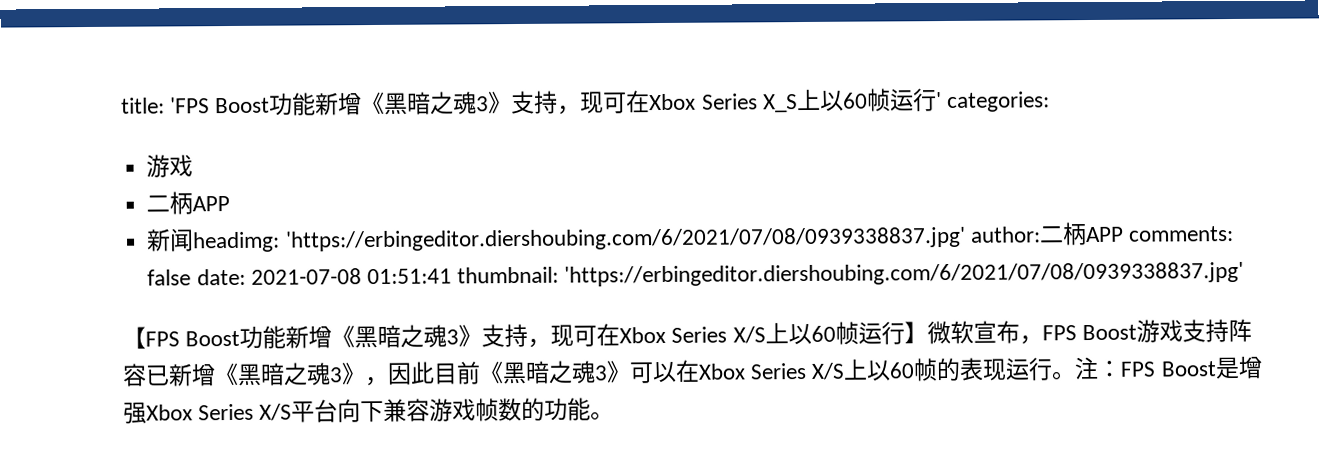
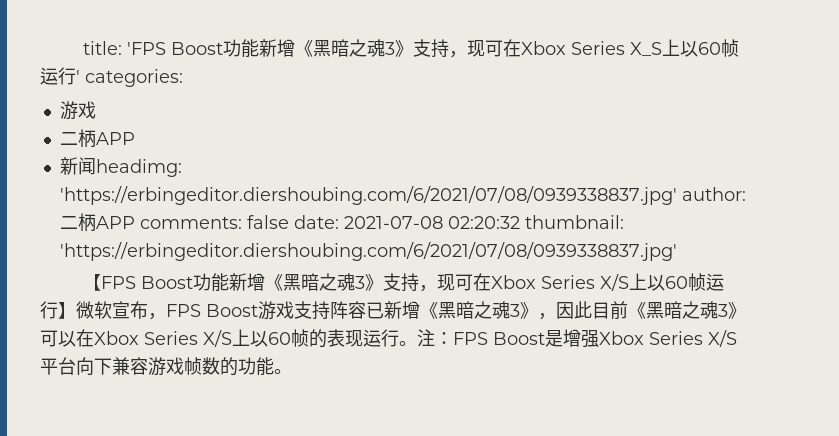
[366,268,452,285] 01:51:41 -> [447,216,520,229] 02:20:32

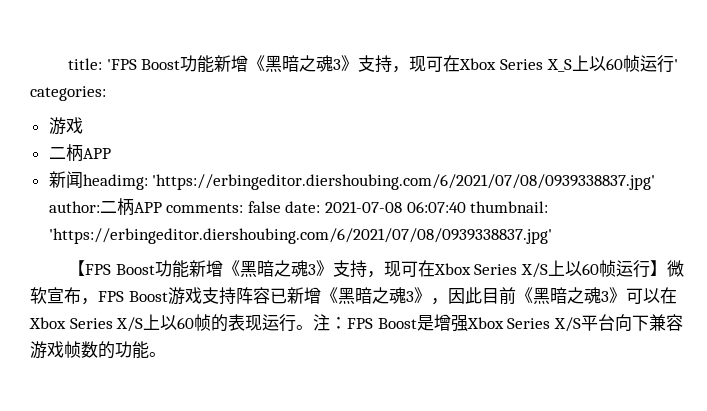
[447,216,520,229] 02:20:32 -> [406,201,466,213] 06:07:40

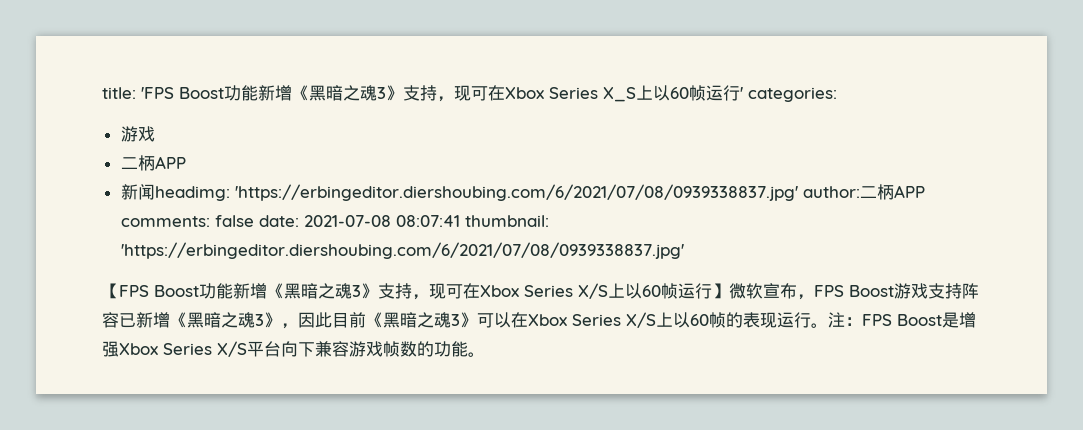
[406,201,466,213] 06:07:40 -> [395,215,460,227] 08:07:41

